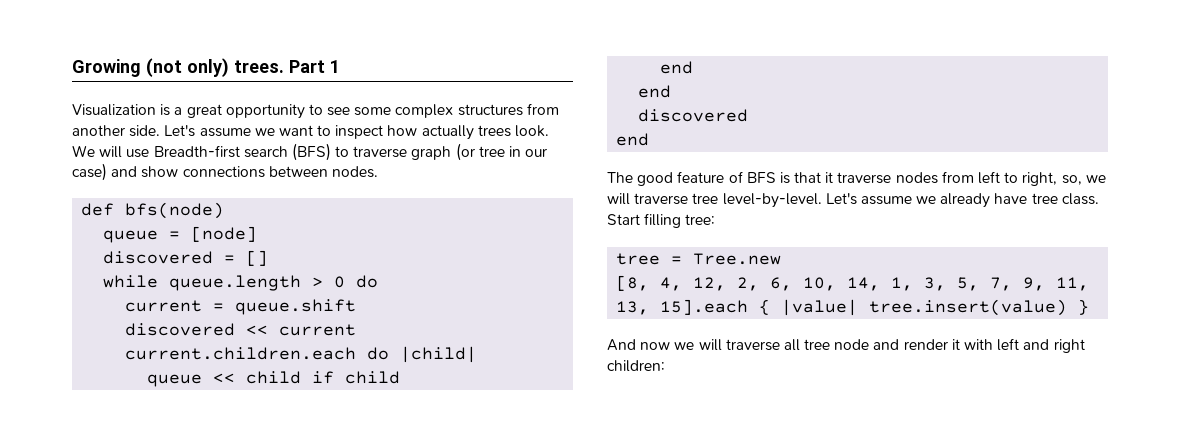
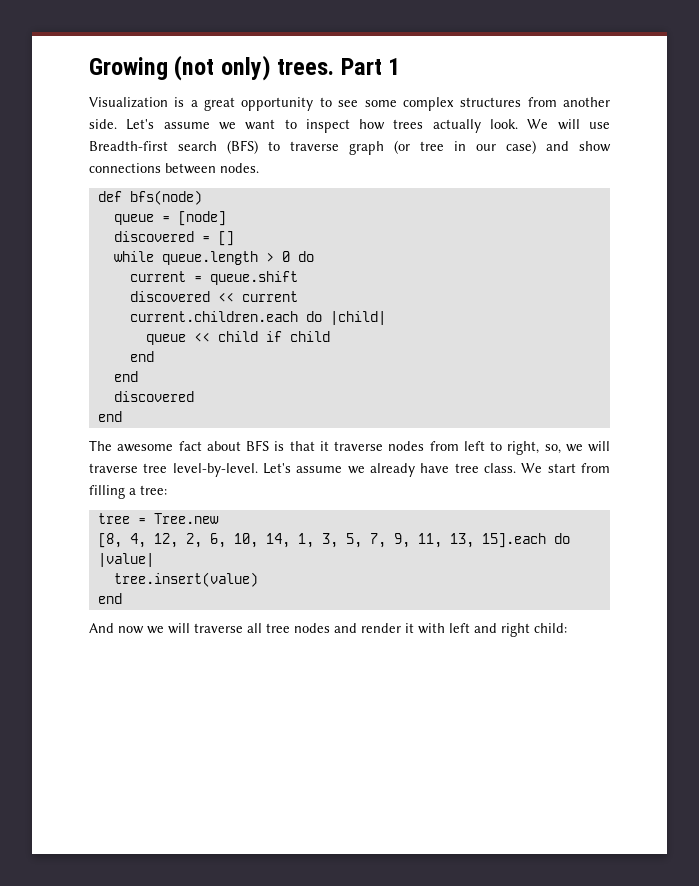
[421,125,511,140] actually trees -> [393,119,481,133] trees actually
[637,171,743,186] good feature of -> [117,441,241,452] awesome fact about
[607,213,682,228] Start filling -> [521,463,610,473] [89,485,136,499] We start from filling a
[759,299,771,315] { -> [553,533,570,544] do
(859, 307) none -> (154, 560) //
[1078,299,1090,315] } -> [97,593,122,604] // end
[834,339,870,350] node -> [294,623,330,633] nodes
[607,360,665,372] children: -> [534,623,567,633] child:

